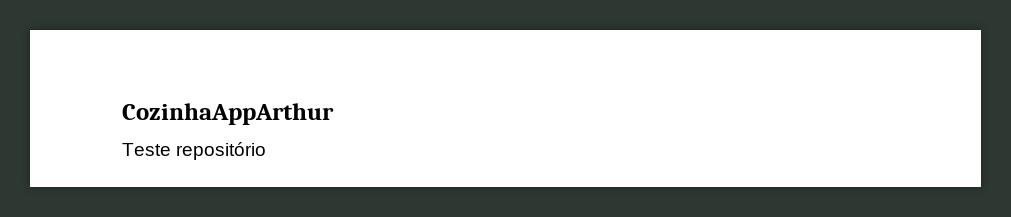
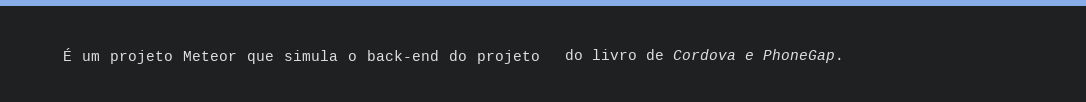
[122,103,334,125] [122,142,267,160] CozinhaAppArthur // Teste repositório -> [63,48,844,64] É um projeto Meteor que simula o back-end do projeto do livro de Cordova e PhoneGap.

